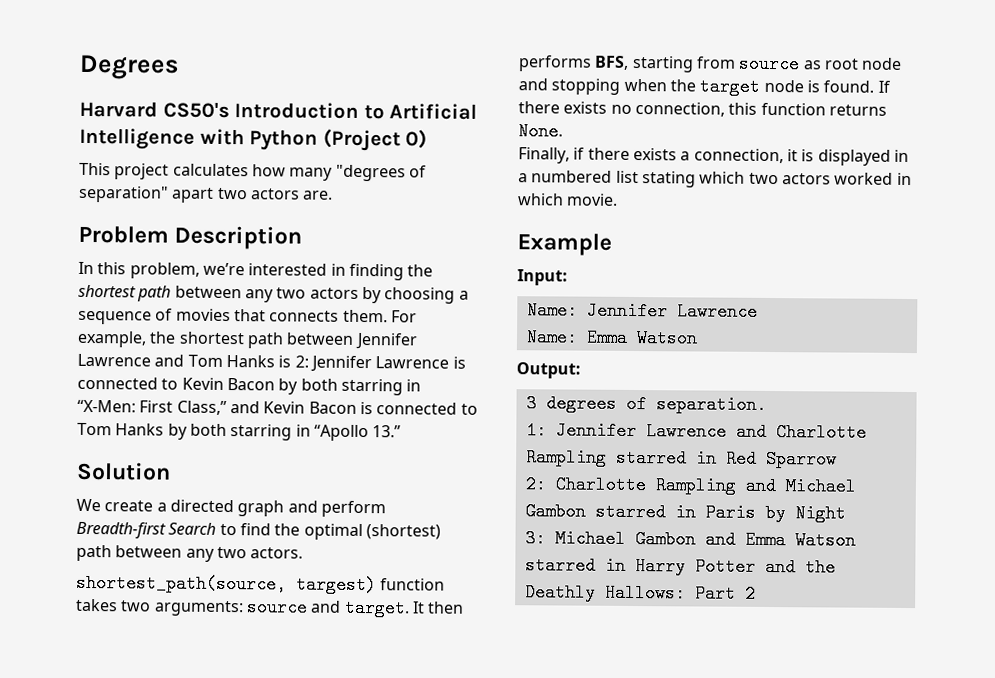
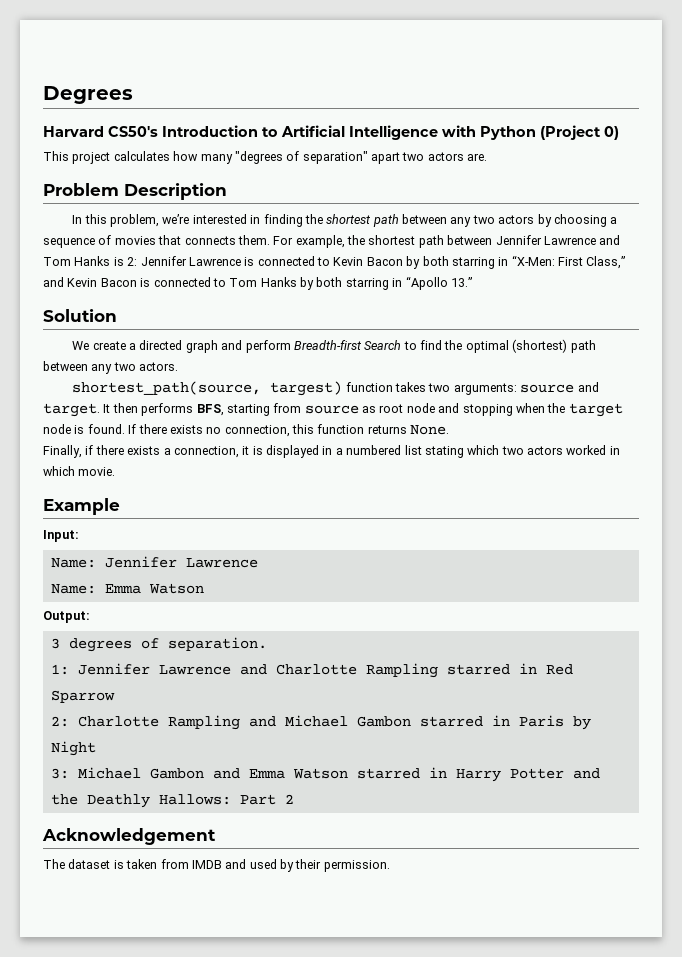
(756, 593) none -> [42,828,216,845] [43,859,390,872] // Acknowledgement // The dataset is taken from IMDB and used by their permission.

